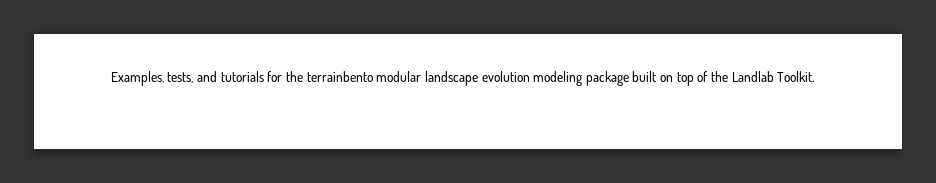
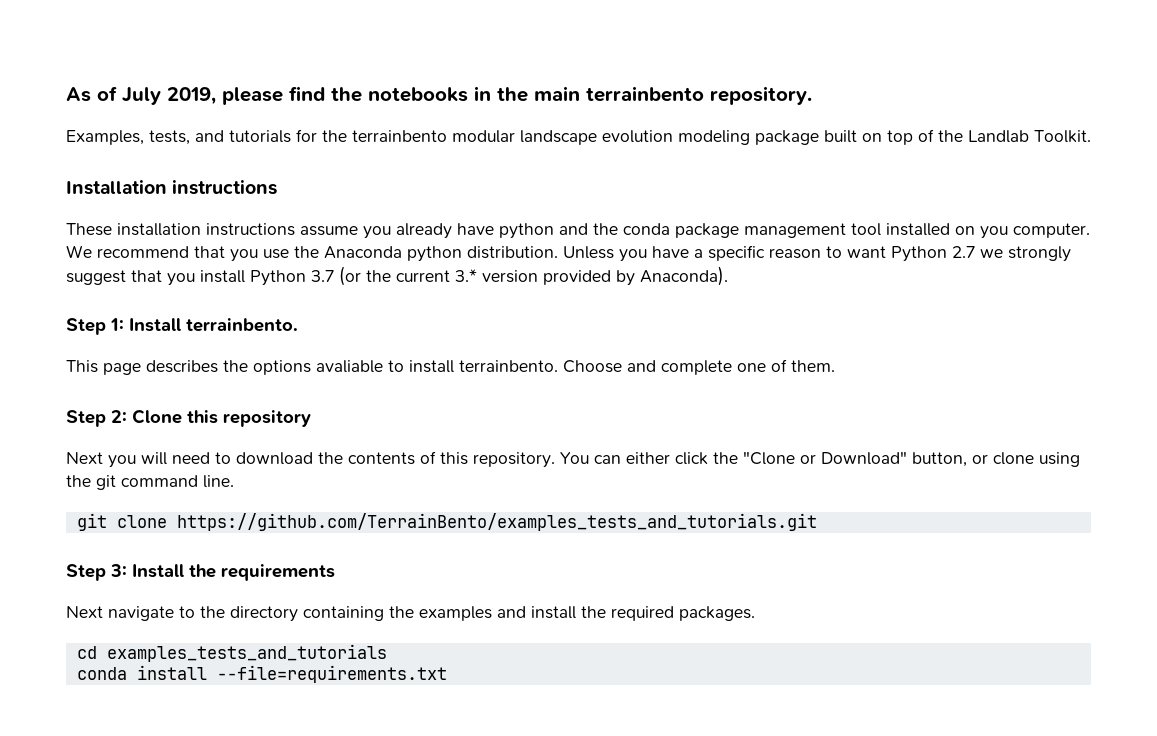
(110, 78) none -> [66,86,812,105] As of July 2019, please find the notebooks in the main terrainbento repository. //
(815, 76) none -> [66,180,278,195] [66,223,1090,239] [66,245,1071,262] [66,266,728,286] [66,318,298,335] [66,359,835,375] [66,409,311,427] [66,451,1080,468] [66,475,234,490] [76,513,817,531] [66,564,335,581] [66,606,755,622] [76,644,387,662] [76,665,447,683] // Installation instructions // These installation instructions assume you already have python and the conda package management tool installed on you computer. We recommend that you use the Anaconda python distribution. Unless you have a specific reason to want Python 2.7 we strongly suggest that you install Python 3.7 (or the current 3.* version provided by Anaconda). // Step 1: Install terrainbento. // This page describes the options avaliable to install terrainbento. Choose and complete one of them. // Step 2: Clone this repository // Next you will need to download the contents of this repository. You can either click the "Clone or Download" button, or clone using the git command line. // git clone https://github.com/TerrainBento/examples_tests_and_tutorials.git // Step 3: Install the requirements // Next navigate to the directory containing the examples and install the required packages. // cd examples_tests_and_tutorials // conda install --file=requirements.txt

